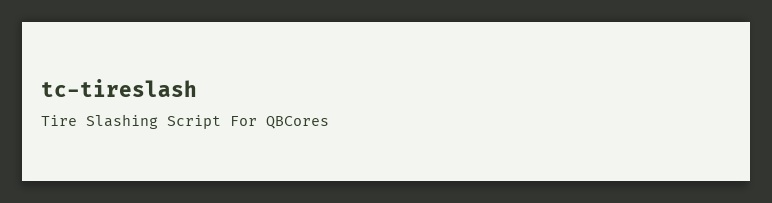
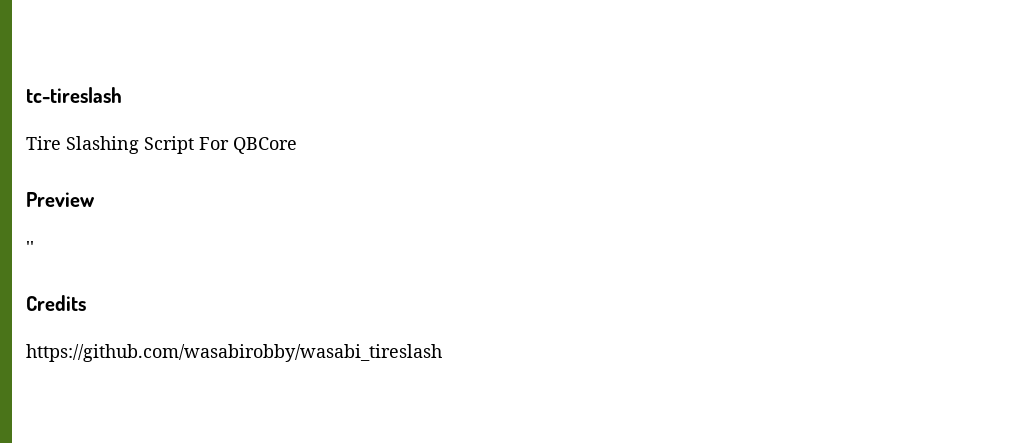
[266,116,329,129] QBCores -> [233,137,297,154] [26,192,95,207] [26,241,34,254] [26,295,86,311] [26,344,442,362] QBCore // Preview // '' // Credits // https://github.com/wasabirobby/wasabi_tireslash

